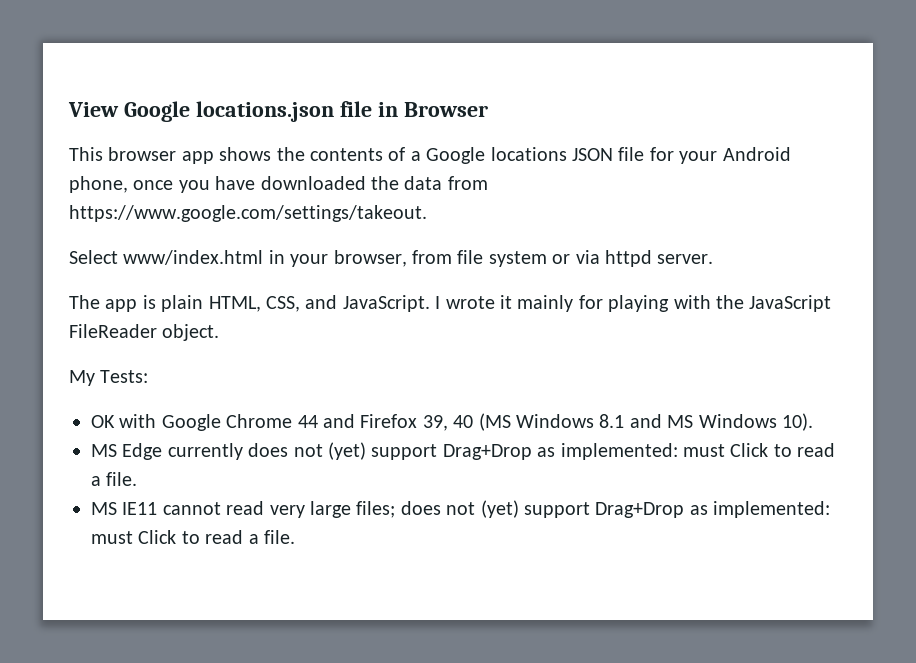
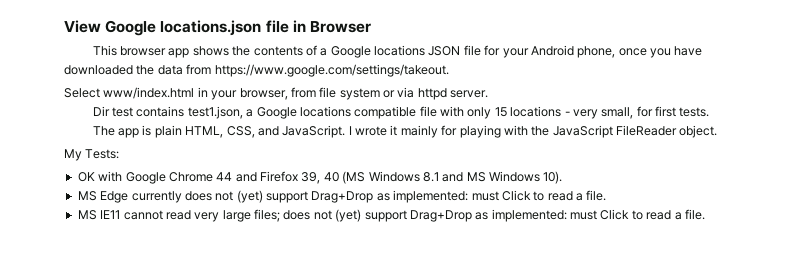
(714, 259) none -> [92,106,710,119] // Dir test contains test1.json, a Google locations compatible file with only 15 locations - very small, for first tests.

